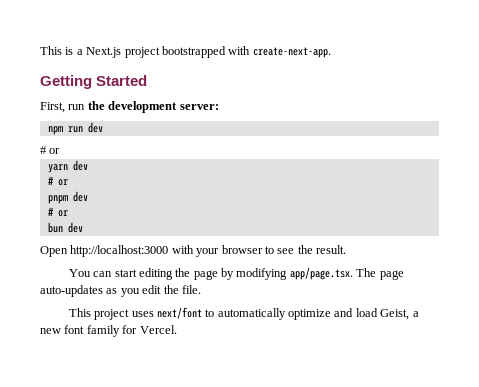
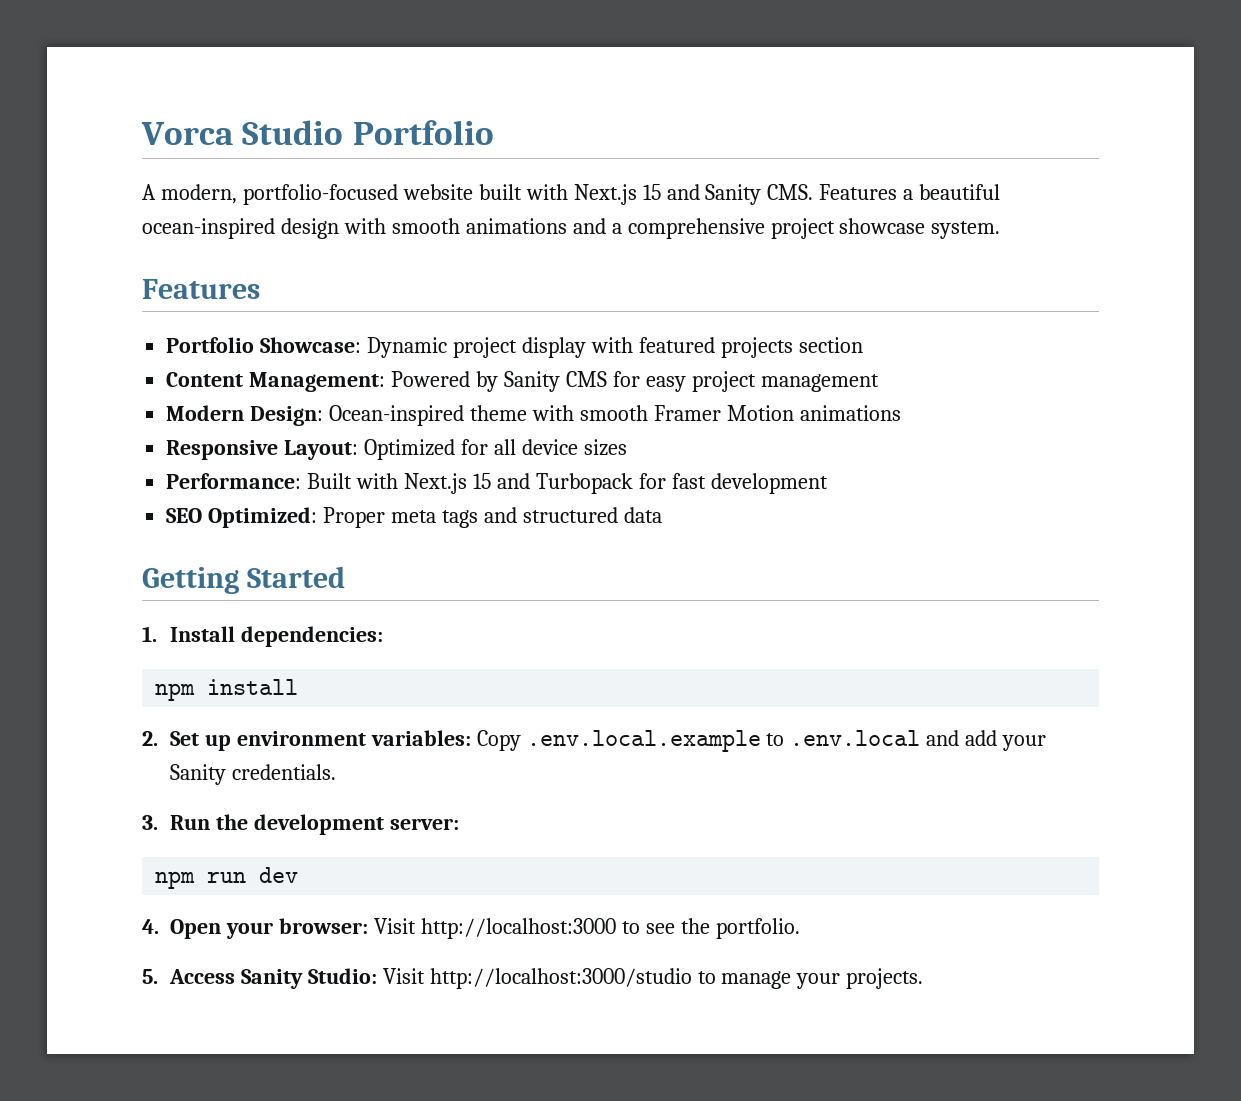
[40,46,331,58] [40,75,148,89] [40,102,86,113] This is a Next.js project bootstrapped with create-next-app. // Getting Started // First, run -> [141,120,494,145] [142,184,1001,205] [142,218,1001,239] [142,279,260,299] [166,337,863,358] [166,371,879,392] [166,405,901,426] [166,439,627,460] [166,473,828,494] [166,507,662,528] [142,566,345,594] [142,626,383,647] [155,679,299,701] [142,730,1047,752] [169,764,336,785] [142,815,210,830] Vorca Studio Portfolio // A modern, portfolio-focused website built with Next.js 15 and Sanity CMS. Features a beautiful ocean-inspired design with smooth animations and a comprehensive project showcase system. // Features // Portfolio Showcase: Dynamic project display with featured projects section // Content Management: Powered by Sanity CMS for easy project management // Modern Design: Ocean-inspired theme with smooth Framer Motion animations // Responsive Layout: Optimized for all device sizes // Performance: Built with Next.js 15 and Turbopack for fast development // SEO Optimized: Proper meta tags and structured data // Getting Started // 1. Install dependencies: // npm install // 2. Set up environment variables: Copy .env.local.example to .env.local and add your Sanity credentials. // 3. Run
[40,146,61,154] [47,160,88,173] [47,176,68,186] [47,191,88,204] [47,207,68,217] [47,222,83,233] [40,245,346,257] [68,267,404,280] [40,285,201,297] [68,307,419,320] [40,325,177,337] # or // yarn dev // # or // pnpm dev // # or // bun dev // Open http://localhost:3000 with your browser to see the result. // You can start editing the page by modifying app/page.tsx. The page auto-updates as you edit the file. // This project uses next/font to automatically optimize and load Geist, a new font family for Vercel. -> [142,918,800,939] [142,968,924,989] 4. Open your browser: Visit http://localhost:3000 to see the portfolio. // 5. Access Sanity Studio: Visit http://localhost:3000/studio to manage your projects.

